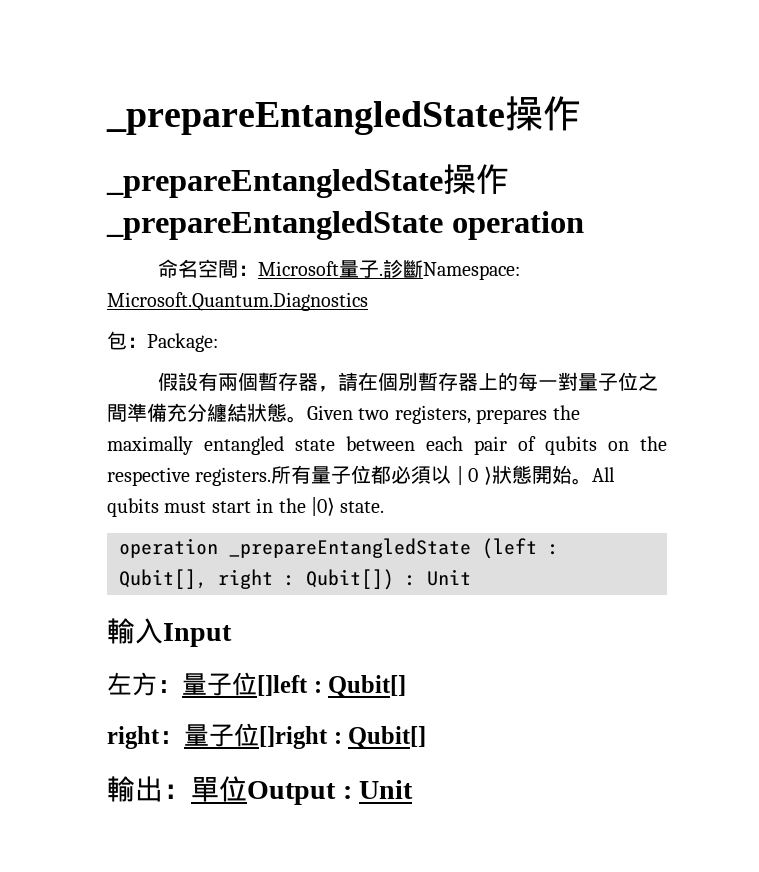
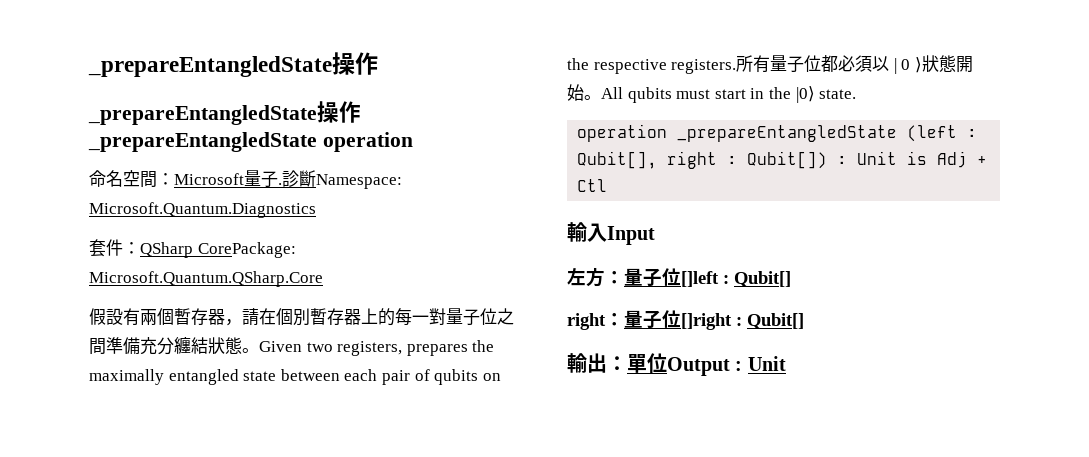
[107,331,218,352] 包：Package: -> [89,239,296,258] [89,271,323,287] 套件：QSharp CorePackage: Microsoft.Quantum.QSharp.Core
(471, 577) none -> [907,151,988,168] [577,179,608,192] is Adj + Ctl

